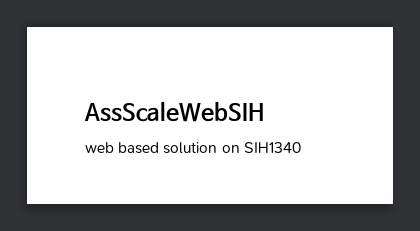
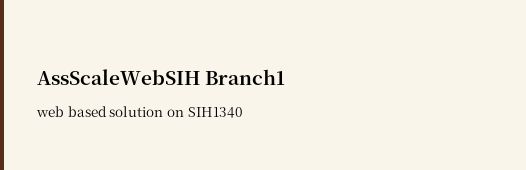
(265, 111) none -> [205,69,286,85] Branch1

